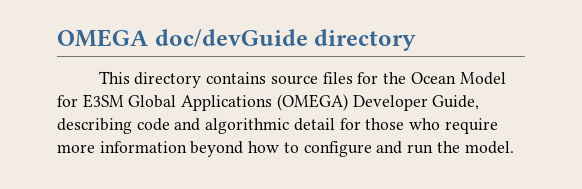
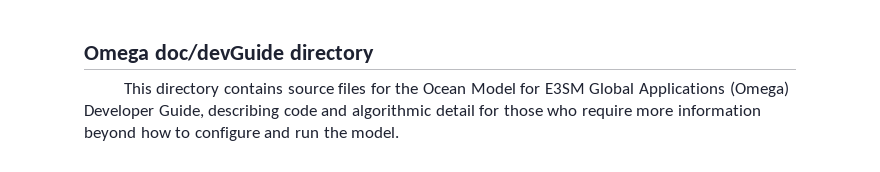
[57,29,149,47] OMEGA -> [84,46,149,63] Omega
[276,94,348,111] (OMEGA) -> [729,81,789,97] (Omega)

